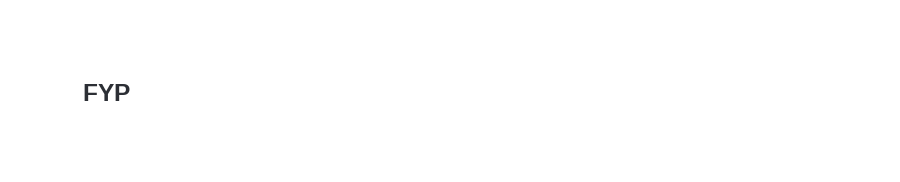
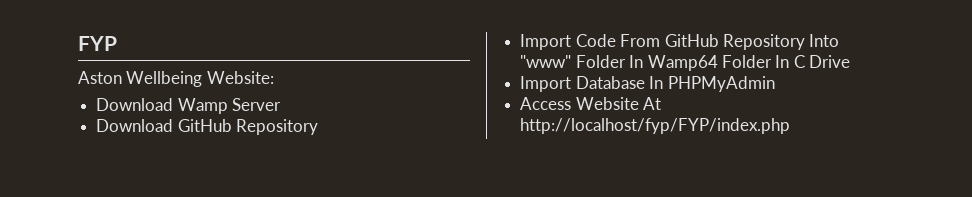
(130, 92) none -> [78,71,274,87] [96,98,282,114] [96,119,319,135] [520,34,840,50] [520,55,851,71] [520,76,775,92] [520,97,662,110] [520,118,791,134] // Aston Wellbeing Website: // Download Wamp Server // Download GitHub Repository // Import Code From GitHub Repository Into "www" Folder In Wamp64 Folder In C Drive // Import Database In PHPMyAdmin // Access Website At http://localhost/fyp/FYP/index.php

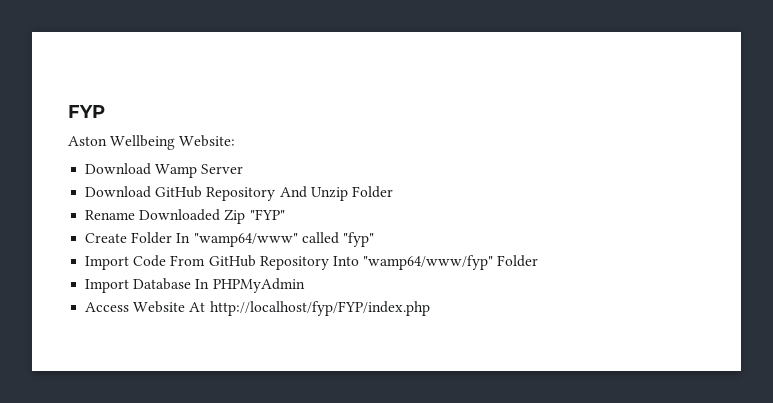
(319, 127) none -> [279,186,393,201] [85,209,285,224] [85,232,374,247] And Unzip Folder // Rename Downloaded Zip "FYP" // Create Folder In "wamp64/www" called "fyp"
[520,55,851,71] "www" Folder In Wamp64 Folder In C Drive -> [363,255,539,270] "wamp64/www/fyp" Folder

